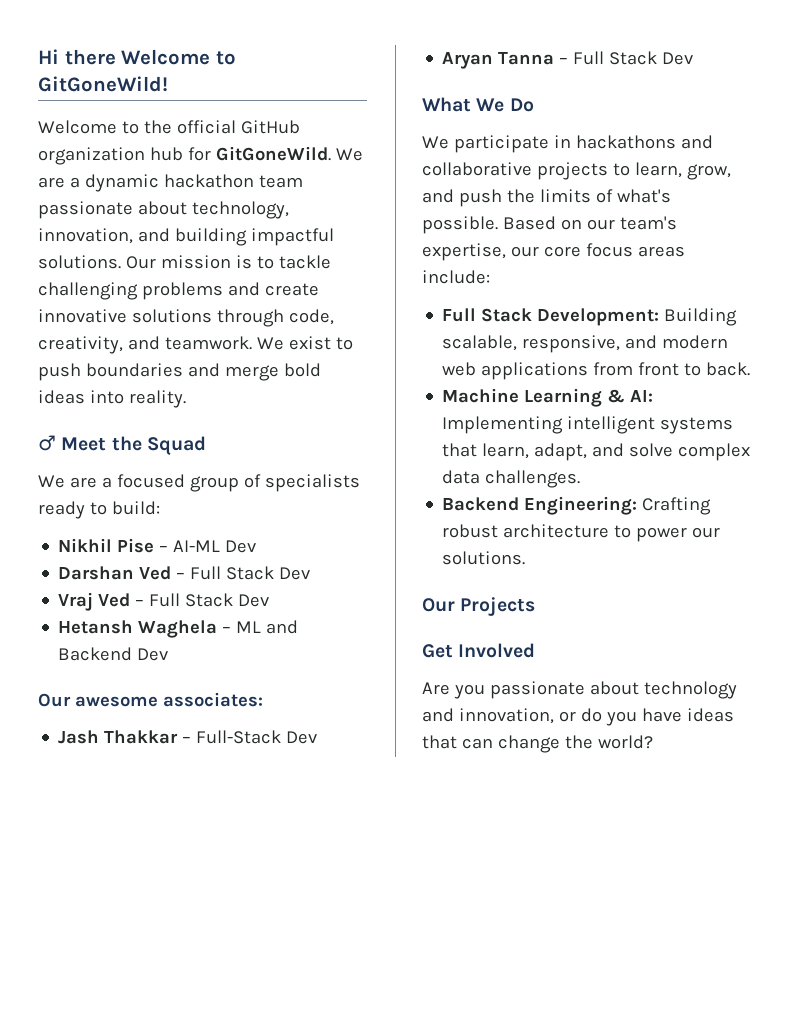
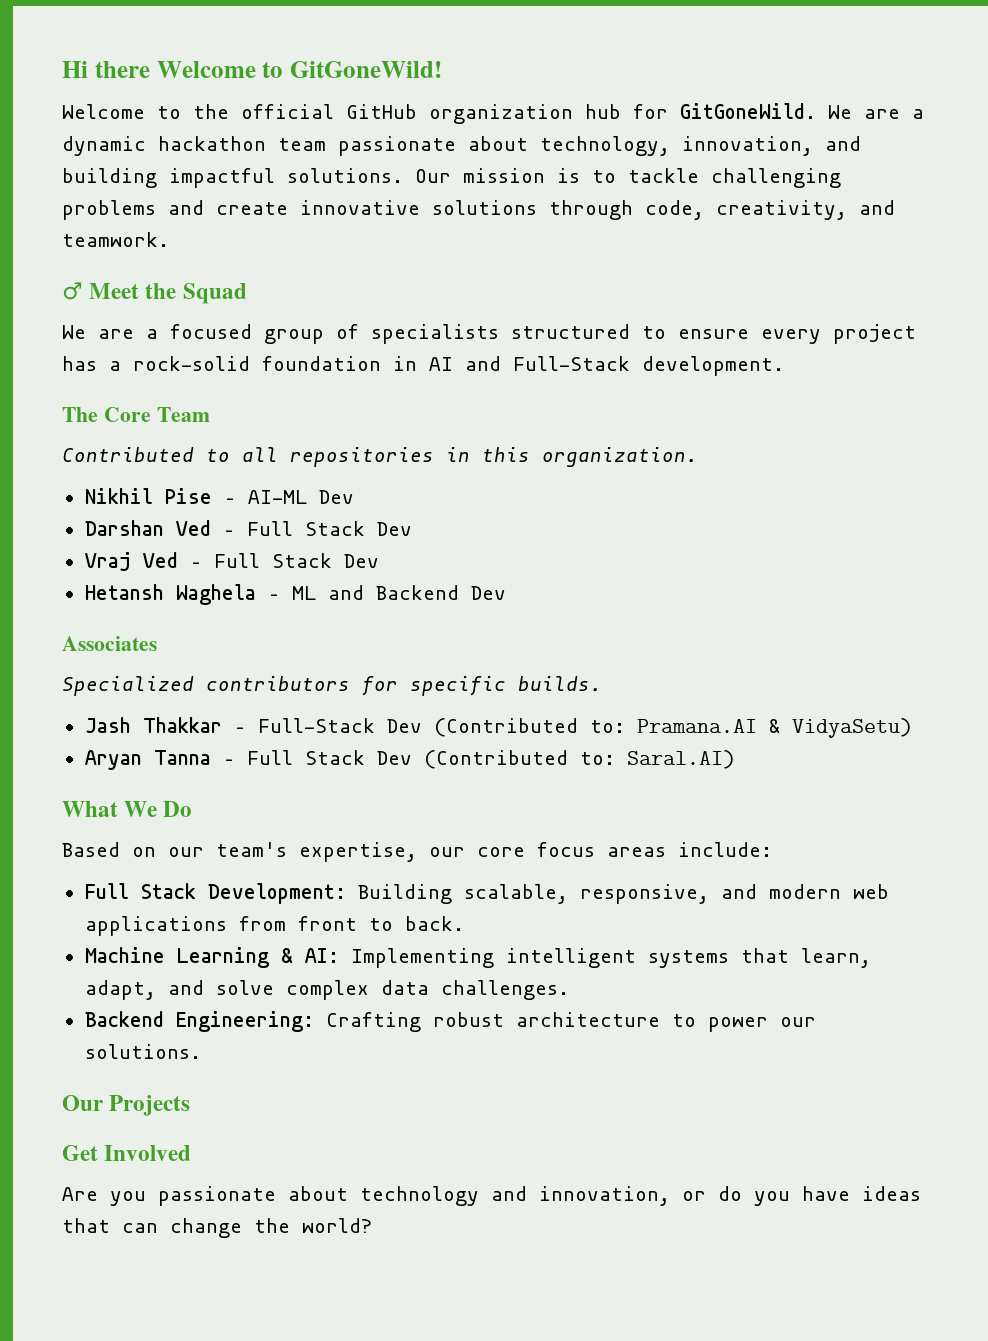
[256,336,353,350] [38,363,321,381] [38,390,186,408] We exist to push boundaries and merge bold ideas into reality. -> (169, 239) none
[38,501,160,519] ready to build: -> [511,324,916,344] [62,356,784,376] [62,407,210,422] [62,447,698,467] structured to ensure every project has a rock-solid foundation in AI and Full-Stack development. // The Core Team // Contributed to all repositories in this organization.
[38,692,263,707] Our awesome associates: -> [62,636,157,651] [62,676,602,696] Associates // Specialized contributors for specific builds.
(318, 737) none -> [433,718,911,738] (Contributed to: Pramana.AI & VidyaSetu)
(694, 58) none -> [423,750,734,769] (Contributed to: Saral.AI)
[422,135,713,153] [422,162,731,180] [422,189,671,207] [422,216,498,234] We participate in hackathons and collaborative projects to learn, grow, and push the limits of what's possible. -> (193, 809) none

